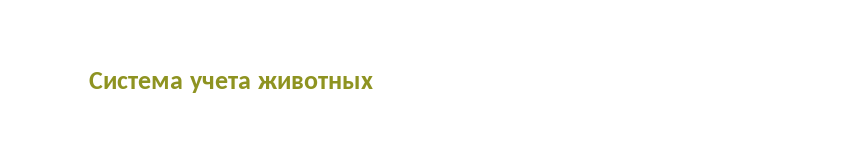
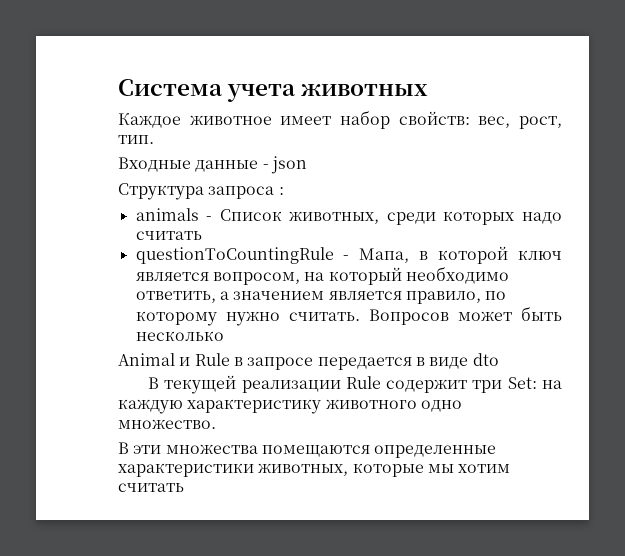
(373, 82) none -> [118,110,563,129] [118,135,154,144] [118,156,307,174] [118,183,284,200] [135,208,562,225] [135,231,202,240] [135,246,562,264] [135,266,509,285] [135,291,507,304] [135,306,562,326] [135,331,224,341] [118,353,499,370] [147,375,563,394] [118,399,462,414] [118,419,216,429] [118,442,497,458] [118,463,511,477] [118,483,184,492] // Каждое животное имеет набор свойств: вес, рост, тип. // Входные данные - json // Структура запроса : // animals - Список животных, среди которых надо считать // questionToCountingRule - Мапа, в которой ключ является вопросом, на который необходимо ответить, а значением является правило, по которому нужно считать. Вопросов может быть несколько // Animal и Rule в запросе передается в виде dto // В текущей реализации Rule содержит три Set: на каждую характеристику животного одно множество. // В эти множества помещаются определенные характеристики животных, которые мы хотим считать

